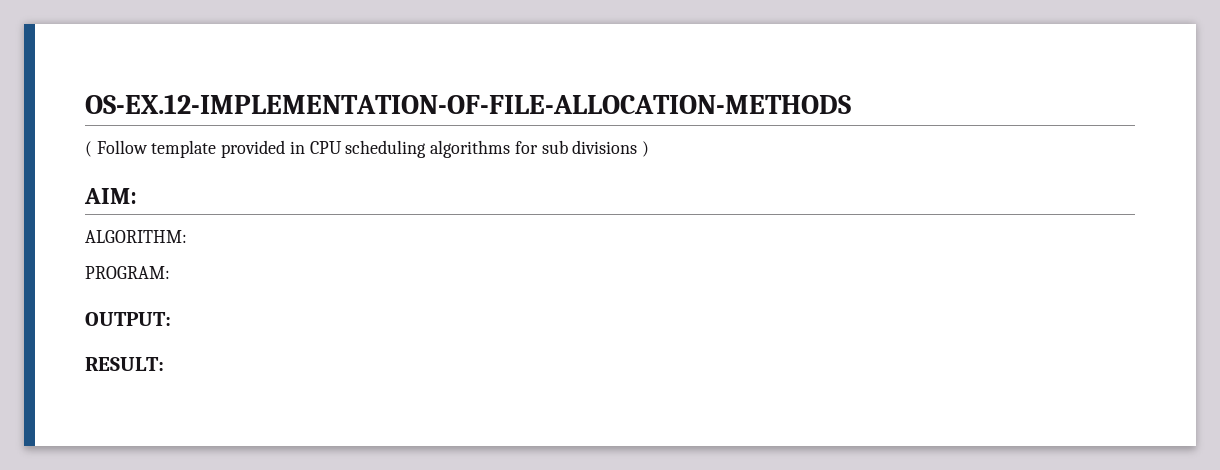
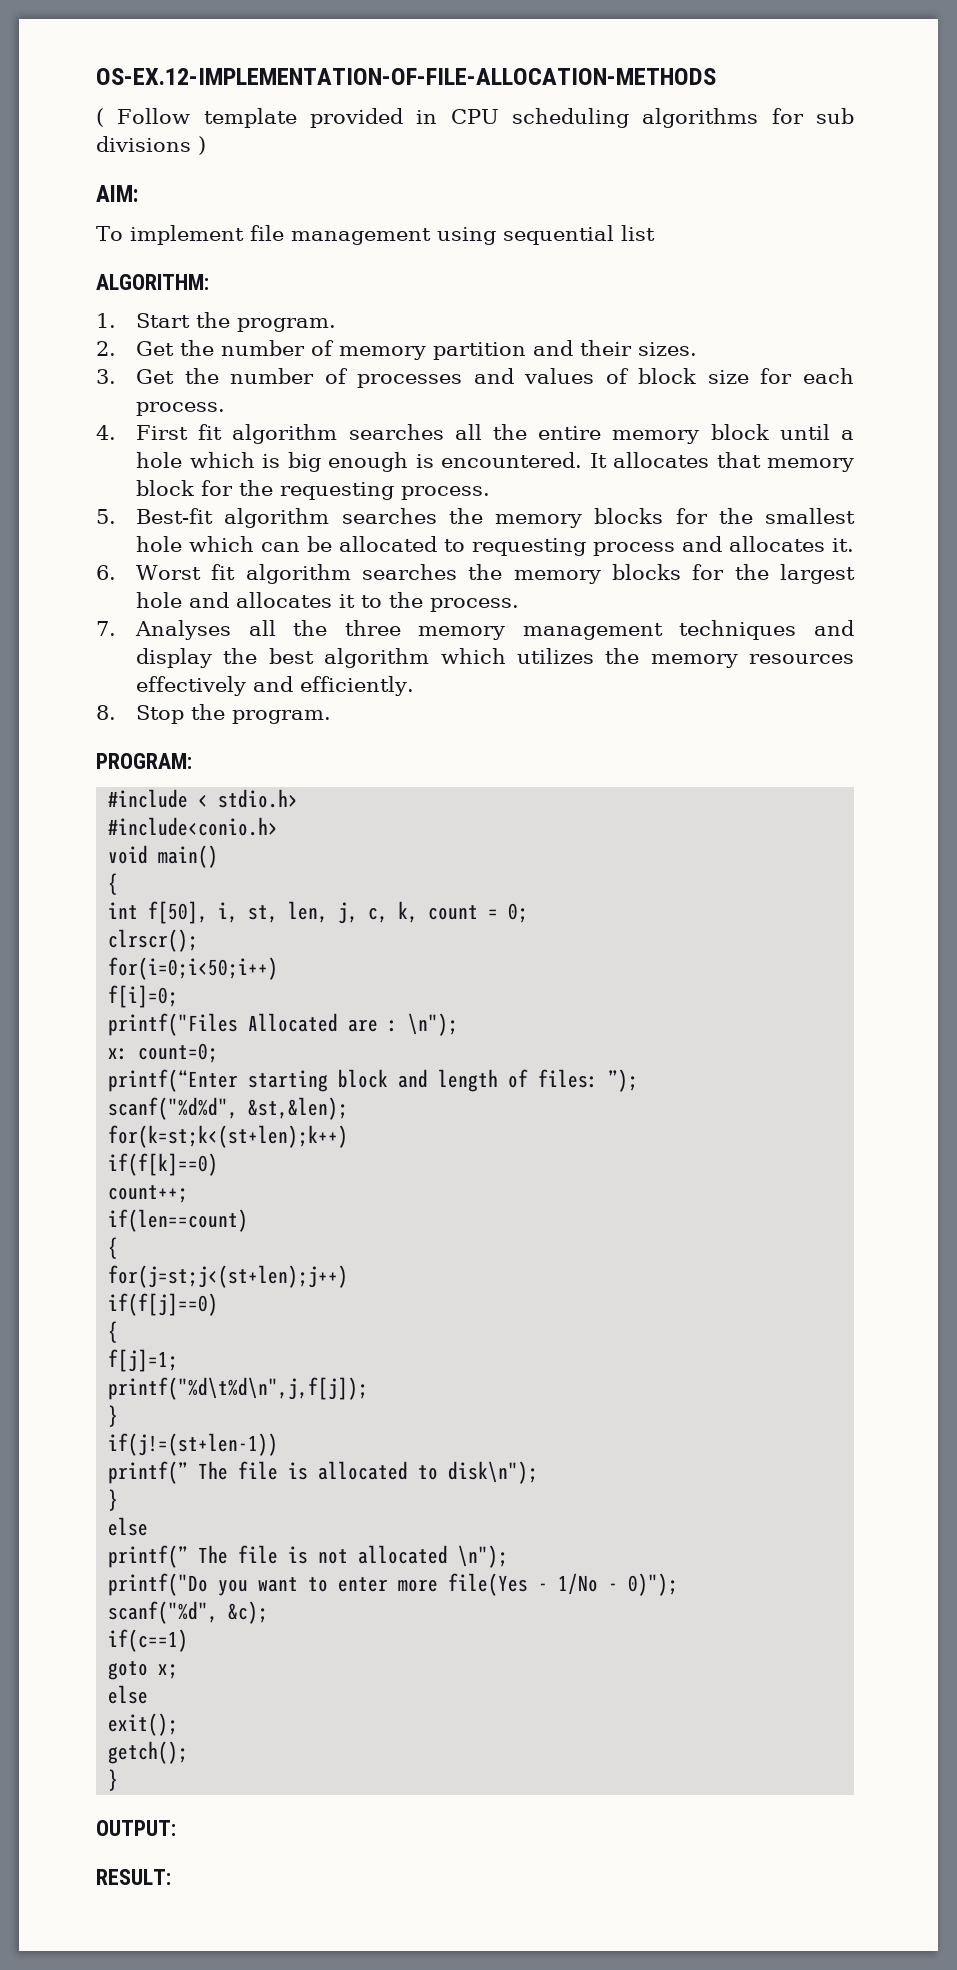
[85,230,187,243] [85,266,170,279] ALGORITHM: // PROGRAM: -> [96,225,655,245] [96,274,209,290] [96,312,336,332] [96,340,697,360] [96,368,855,388] [135,402,225,416] [96,424,854,444] [135,452,854,472] [135,480,490,500] [96,508,855,528] [135,536,854,556] [96,564,856,584] [135,592,519,612] [96,620,854,640] [135,648,854,668] [135,676,414,696] [96,704,331,724] [96,753,192,769] [108,789,299,808] [108,817,279,836] [108,845,219,868] [108,873,119,895] [108,901,529,924] [108,929,199,952] [108,957,279,980] [108,985,179,1008] [108,1013,459,1036] [108,1043,219,1063] [108,1069,639,1092] [108,1097,349,1120] [108,1125,349,1148] [108,1153,219,1176] [108,1185,189,1203] [108,1209,249,1232] [108,1237,119,1259] [108,1265,349,1288] [108,1293,219,1316] [108,1321,119,1343] [108,1349,179,1372] [108,1377,369,1400] [108,1405,119,1427] [108,1433,279,1456] [108,1461,539,1484] [108,1489,119,1511] [108,1517,149,1536] [108,1545,509,1568] [108,1573,679,1596] [108,1601,269,1624] [108,1629,189,1652] [108,1661,179,1680] [108,1685,149,1704] [108,1713,179,1736] [108,1741,189,1764] [108,1769,119,1791] To implement file management using sequential list // ALGORITHM: // 1. Start the program. // 2. Get the number of memory partition and their sizes. // 3. Get the number of processes and values of block size for each process. // 4. First fit algorithm searches all the entire memory block until a hole which is big enough is encountered. It allocates that memory block for the requesting process. // 5. Best-fit algorithm searches the memory blocks for the smallest hole which can be allocated to requesting process and allocates it. // 6. Worst fit algorithm searches the memory blocks for the largest hole and allocates it to the process. // 7. Analyses all the three memory management techniques and display the best algorithm which utilizes the memory resources effectively and efficiently. // 8. Stop the program. // PROGRAM: // #include < stdio.h> // #include<conio.h> // void main() // { // int f[50], i, st, len, j, c, k, count = 0; // clrscr(); // for(i=0;i<50;i++) // f[i]=0; // printf("Files Allocated are : \n"); // x: count=0; // printf(“Enter starting block and length of files: ”); // scanf("%d%d", &st,&len); // for(k=st;k<(st+len);k++) // if(f[k]==0) // count++; // if(len==count) // { // for(j=st;j<(st+len);j++) // if(f[j]==0) // { // f[j]=1; // printf("%d\t%d\n",j,f[j]); // } // if(j!=(st+len-1)) // printf(” The file is allocated to disk\n"); // } // else // printf(” The file is not allocated \n"); // printf("Do you want to enter more file(Yes - 1/No - 0)"); // scanf("%d", &c); // if(c==1) // goto x; // else // exit(); // getch(); // }

